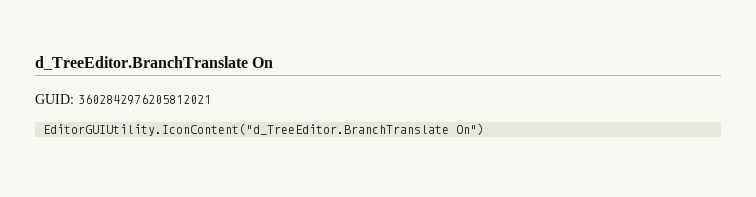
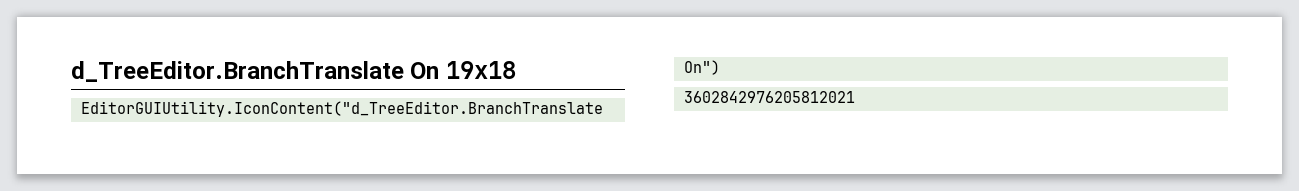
[35,94,211,105] // GUID: 3602842976205812021 -> [445,61,516,79] 19x18
(485, 129) none -> [683,91,855,103] // 3602842976205812021

